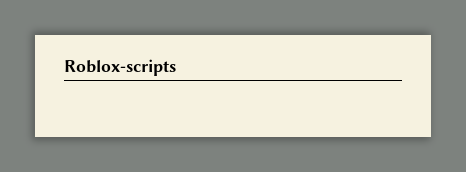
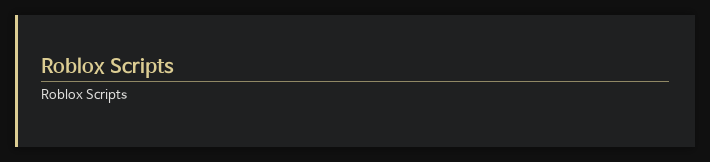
[64,59,176,76] Roblox-scripts -> [41,57,175,78] [41,89,128,103] Roblox Scripts // Roblox Scripts

